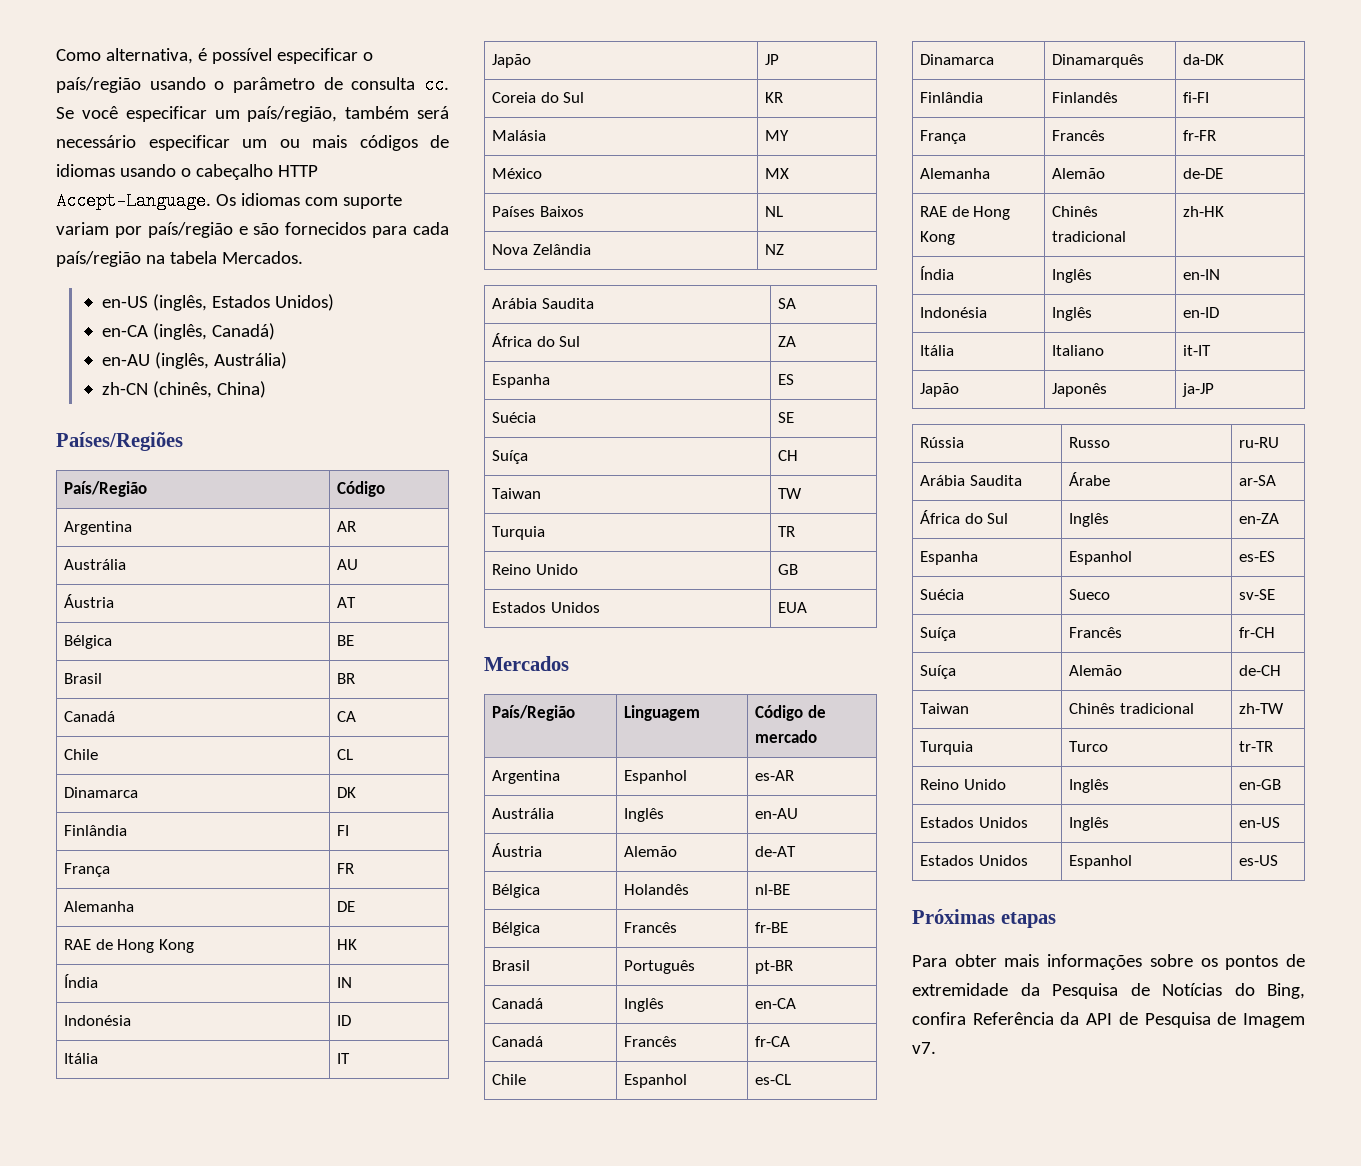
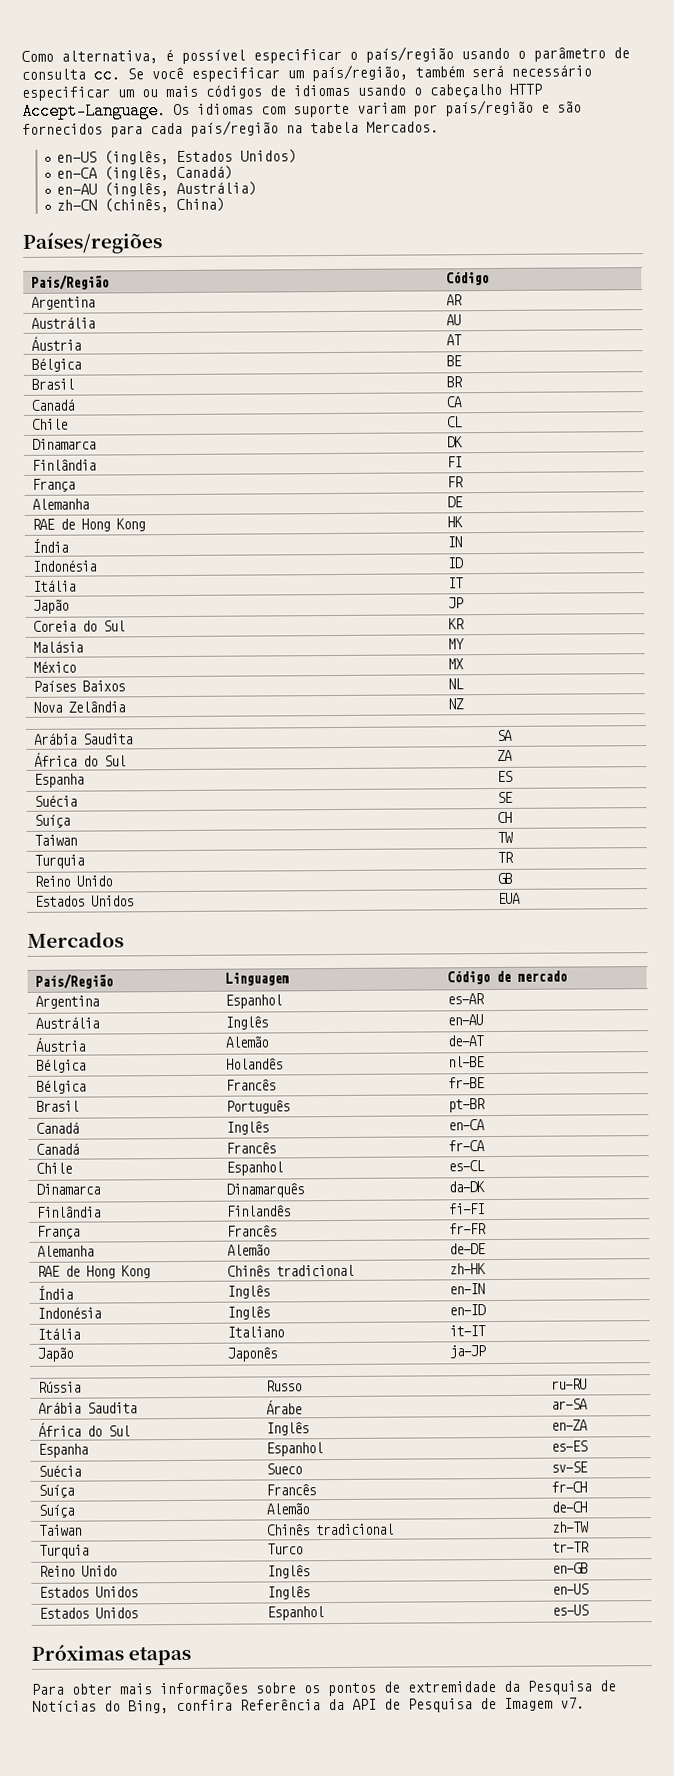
[56,432,183,451] Países/Regiões -> [22,232,163,254] Países/regiões

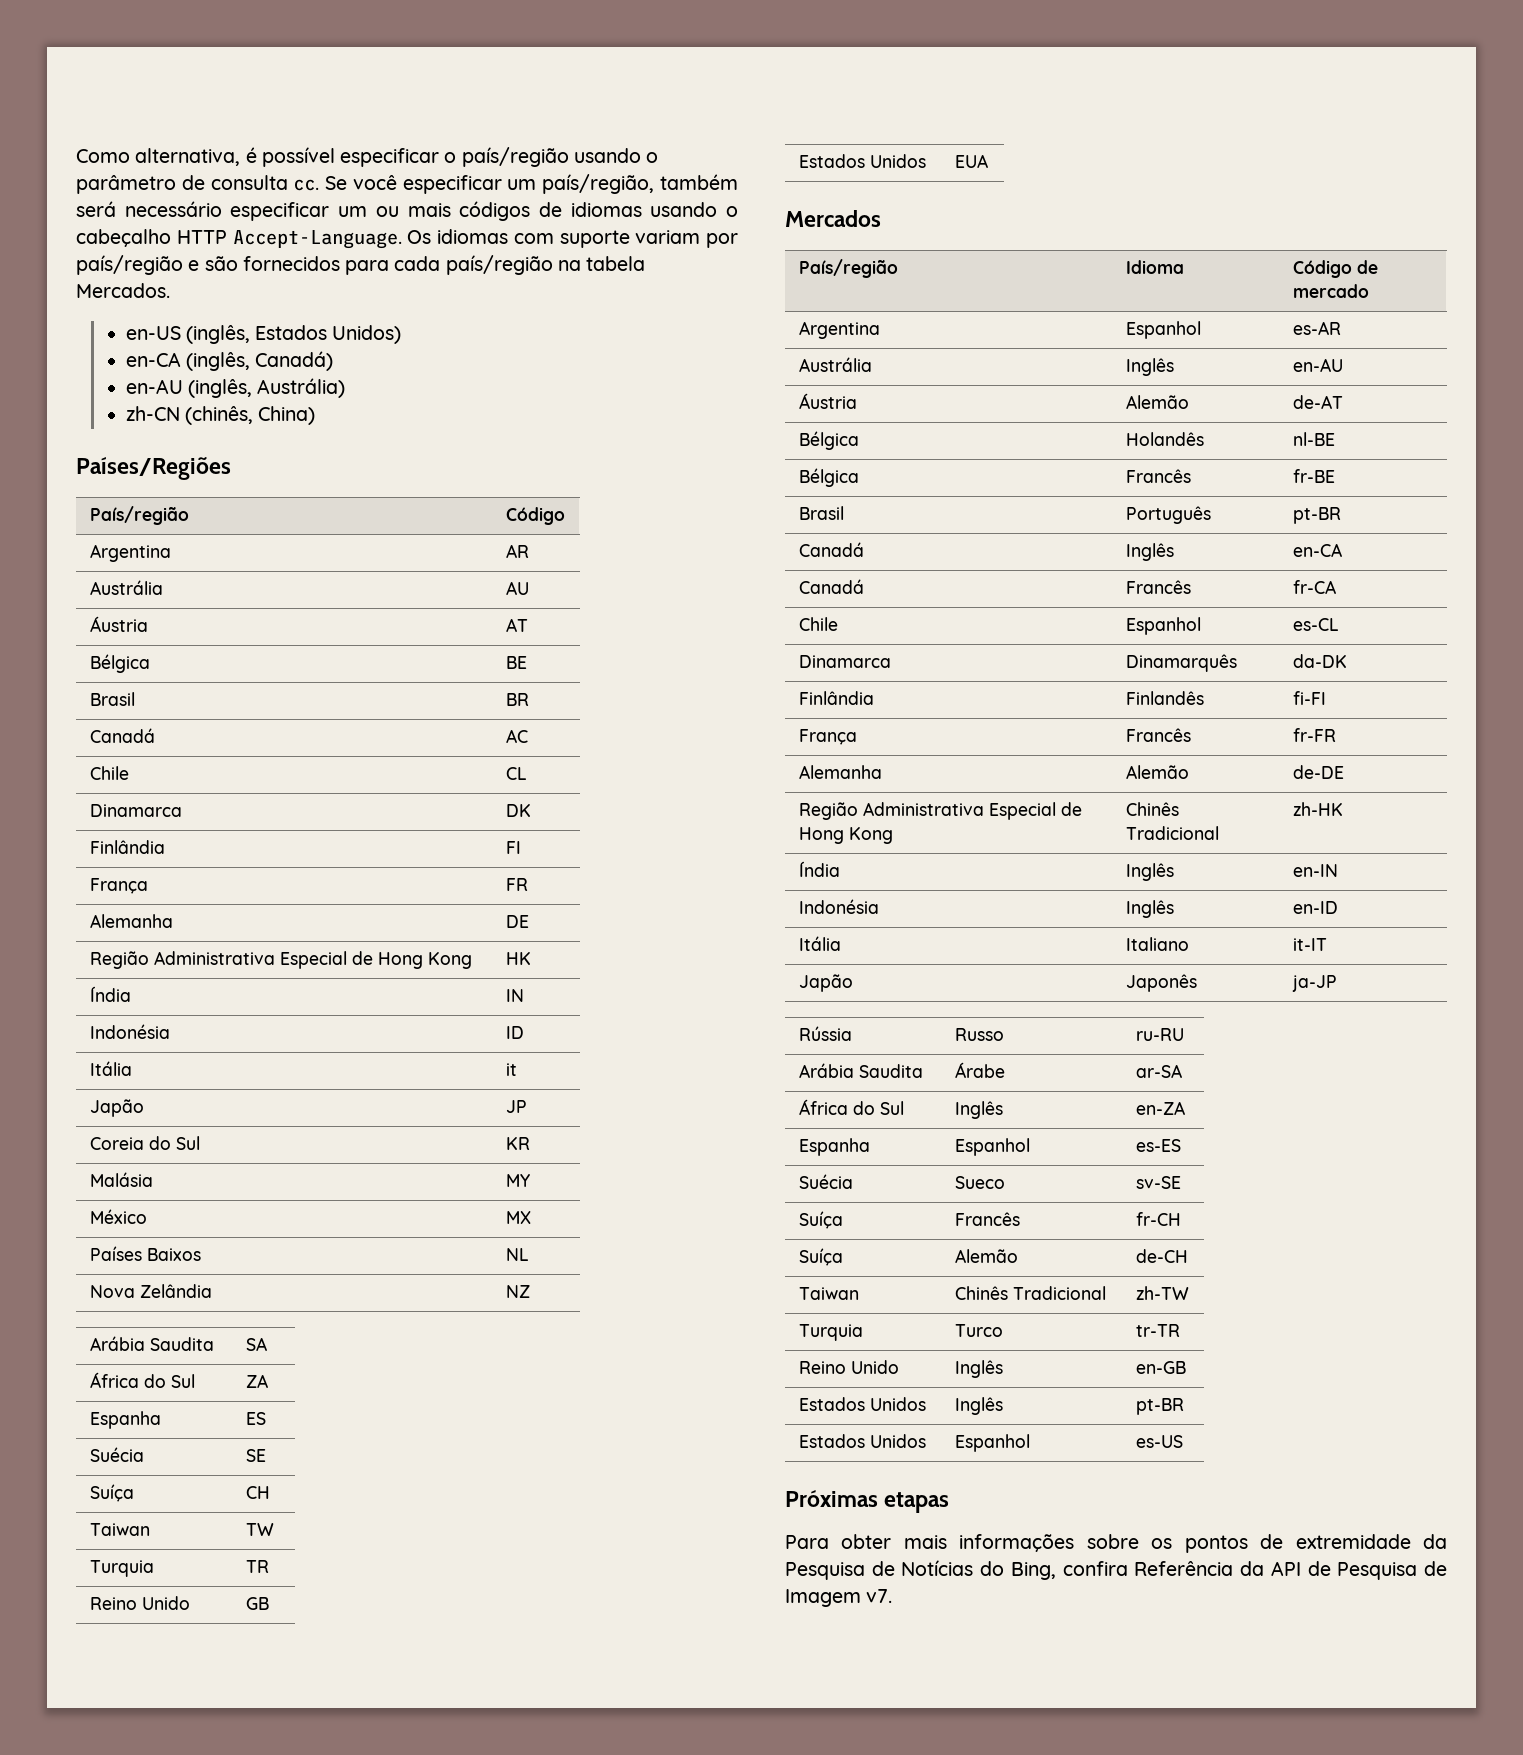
[22,232,163,254] [30,274,109,290] Países/regiões // País/Região -> [76,457,231,480] [89,506,189,525] Países/Regiões // País/região
[445,396,462,408] CA -> [505,729,528,743] AC
[31,518,55,530] RAE -> [89,951,347,969] Região Administrativa Especial
[447,577,464,589] IT -> [505,1063,517,1076] it
[34,973,113,989] [224,972,289,986] País/Região | Linguagem -> [798,259,898,278] [1125,260,1184,274] País/região | Idioma
[36,1265,60,1277] RAE -> [798,802,1056,820] Região Administrativa Especial
[275,1264,354,1277] tradicional -> [1125,826,1219,840] Tradicional
[314,1523,394,1536] tradicional -> [1012,1286,1106,1300] Tradicional
[551,1583,589,1595] en-US -> [1135,1398,1184,1415] pt-BR

